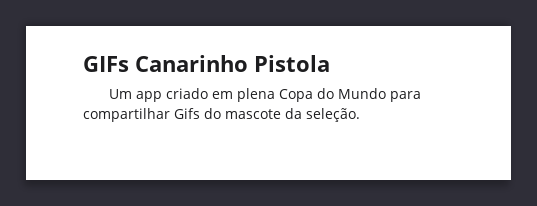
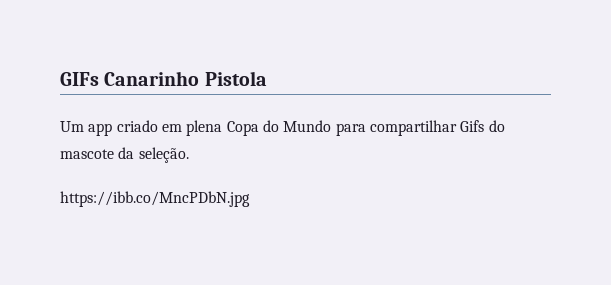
(360, 115) none -> [60,191,250,207] // https://ibb.co/MncPDbN.jpg

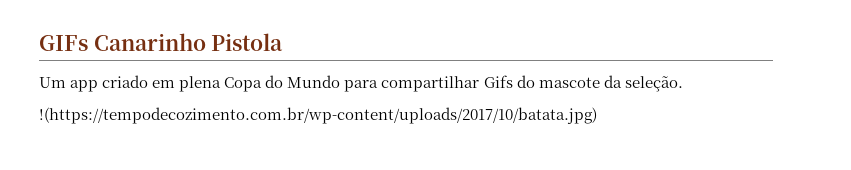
[60,191,250,207] https://ibb.co/MncPDbN.jpg -> [39,107,597,124] !(https://tempodecozimento.com.br/wp-content/uploads/2017/10/batata.jpg)

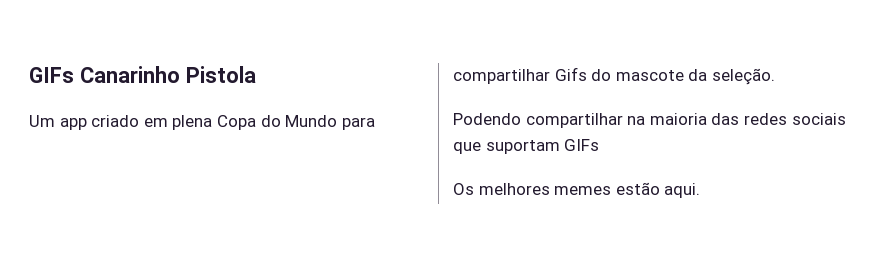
[39,107,597,124] !(https://tempodecozimento.com.br/wp-content/uploads/2017/10/batata.jpg) -> [453,113,846,128] [453,139,600,154] [453,182,701,198] Podendo compartilhar na maioria das redes sociais que suportam GIFs // Os melhores memes estão aqui.

